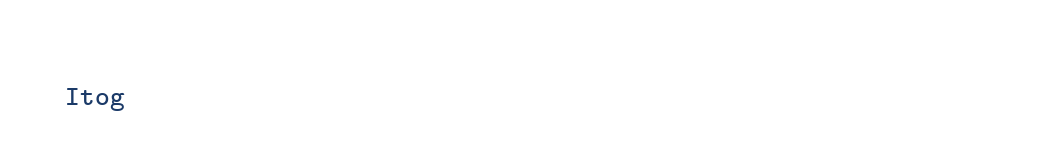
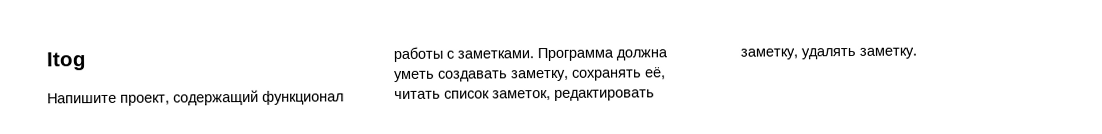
(125, 99) none -> [47,89,344,106] [393,46,668,63] [394,67,666,83] [394,89,655,101] [740,47,917,60] // Напишите проект, содержащий функционал работы с заметками. Программа должна уметь создавать заметку, сохранять её, читать список заметок, редактировать заметку, удалять заметку.

